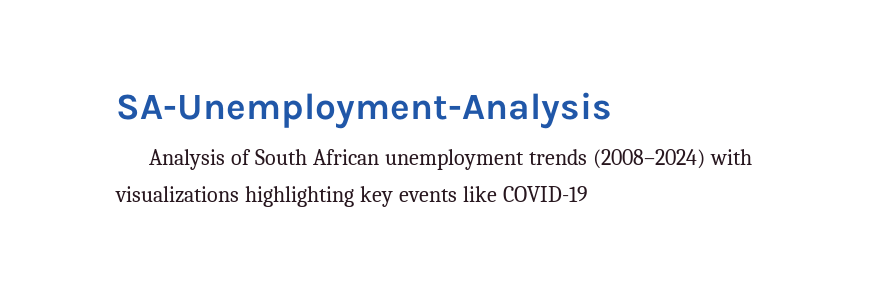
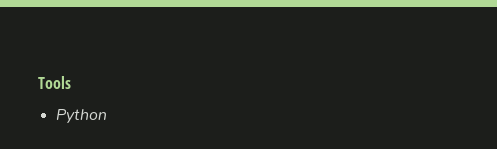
[116,92,612,129] [149,149,752,170] [115,186,588,207] SA-Unemployment-Analysis // Analysis of South African unemployment trends (2008–2024) with visualizations highlighting key events like COVID-19 -> [38,76,71,89] [55,109,107,124] Tools // Python

